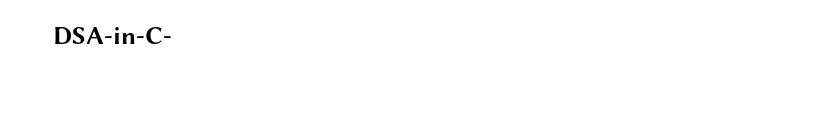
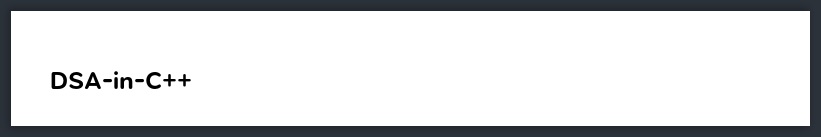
[53,27,172,45] DSA-in-C- -> [50,71,192,90] DSA-in-C++

